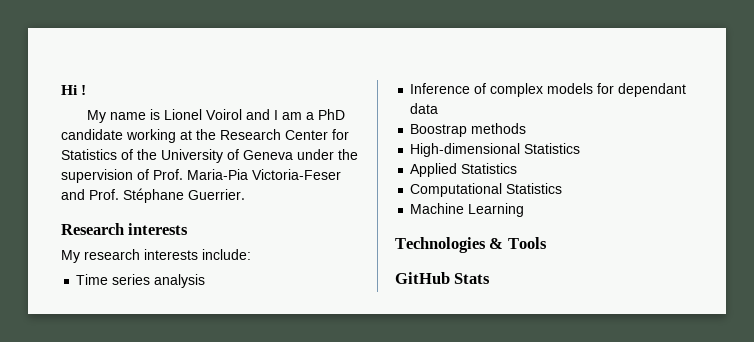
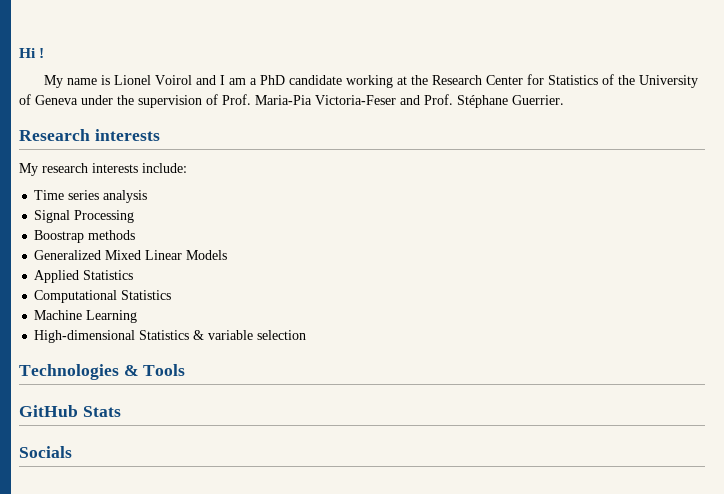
[410,83,687,97] [410,103,439,114] [410,123,527,137] [410,143,581,157] Inference of complex models for dependant data // Boostrap methods // High-dimensional Statistics -> [34,210,135,223] [34,230,136,243] [34,250,228,260] Signal Processing // Boostrap methods // Generalized Mixed Linear Models
(525, 210) none -> [34,330,307,343] // High-dimensional Statistics & variable selection
(491, 278) none -> [19,446,72,458] // Socials

